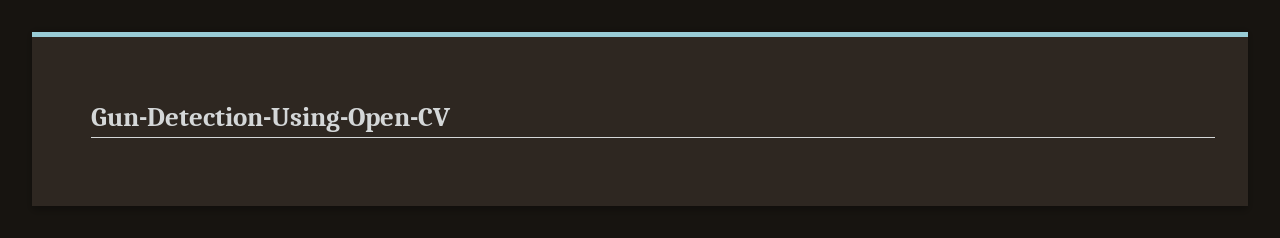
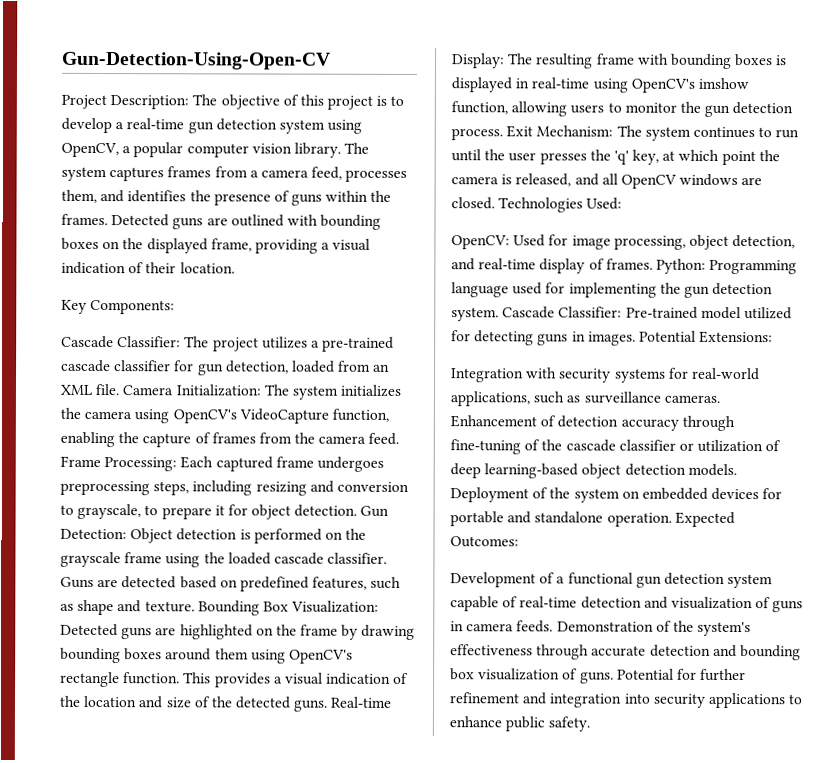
(451, 119) none -> [61,94,405,110] [61,117,363,134] [61,142,370,158] [61,166,408,182] [61,189,392,206] [61,213,382,230] [61,237,371,254] [61,261,235,275] [61,299,176,315] [61,335,395,352] [61,359,391,376] [60,383,402,400] [60,407,389,424] [60,431,400,448] [60,455,384,472] [60,480,409,496] [60,503,390,520] [60,528,367,544] [60,551,388,568] [60,576,402,592] [60,599,380,616] [60,623,416,640] [60,647,353,664] [60,671,410,688] [59,695,393,712] [451,53,788,69] [451,77,749,93] [451,101,794,117] [451,125,800,141] [451,149,780,166] [451,173,763,189] [451,197,623,213] [451,234,796,250] [451,258,798,275] [451,282,774,298] [451,306,792,322] [451,330,774,346] [450,367,760,383] [450,391,720,407] [450,415,735,431] [450,439,782,455] [450,463,737,479] [450,487,783,503] [450,511,735,527] [450,536,519,548] [450,572,774,589] [450,596,804,613] [450,620,752,637] [450,644,801,661] [450,668,747,684] [449,692,804,709] [449,716,591,732] // Project Description: The objective of this project is to develop a real-time gun detection system using OpenCV, a popular computer vision library. The system captures frames from a camera feed, processes them, and identifies the presence of guns within the frames. Detected guns are outlined with bounding boxes on the displayed frame, providing a visual indication of their location. // Key Components: // Cascade Classifier: The project utilizes a pre-trained cascade classifier for gun detection, loaded from an XML file. Camera Initialization: The system initializes the camera using OpenCV's VideoCapture function, enabling the capture of frames from the camera feed. Frame Processing: Each captured frame undergoes preprocessing steps, including resizing and conversion to grayscale, to prepare it for object detection. Gun Detection: Object detection is performed on the grayscale frame using the loaded cascade classifier. Guns are detected based on predefined features, such as shape and texture. Bounding Box Visualization: Detected guns are highlighted on the frame by drawing bounding boxes around them using OpenCV's rectangle function. This provides a visual indication of the location and size of the detected guns. Real-time Display: The resulting frame with bounding boxes is displayed in real-time using OpenCV's imshow function, allowing users to monitor the gun detection process. Exit Mechanism: The system continues to run until the user presses the 'q' key, at which point the camera is released, and all OpenCV windows are closed. Technologies Used: // OpenCV: Used for image processing, object detection, and real-time display of frames. Python: Programming language used for implementing the gun detection system. Cascade Classifier: Pre-trained model utilized for detecting guns in images. Potential Extensions: // Integration with security systems for real-world applications, such as surveillance cameras. Enhancement of detection accuracy through fine-tuning of the cascade classifier or utilization of deep learning-based object detection models. Deployment of the system on embedded devices for portable and standalone operation. Expected Outcomes: // Development of a functional gun detection system capable of real-time detection and visualization of guns in camera feeds. Demonstration of the system's effectiveness through accurate detection and bounding box visualization of guns. Potential for further refinement and integration into security applications to enhance public safety.

